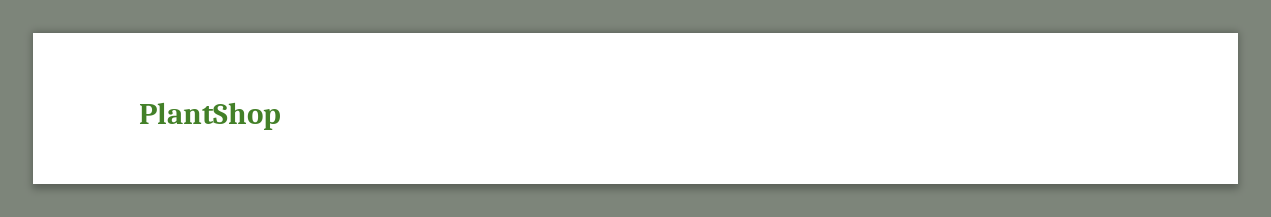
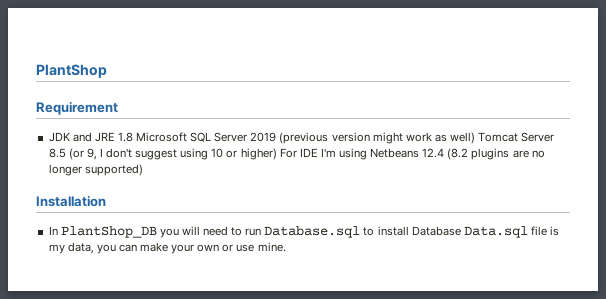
(281, 116) none -> [36,101,118,115] [48,132,555,144] [48,148,545,160] [48,164,143,176] [36,195,106,207] [48,226,560,238] [48,242,286,254] // Requirement // JDK and JRE 1.8 Microsoft SQL Server 2019 (previous version might work as well) Tomcat Server 8.5 (or 9, I don't suggest using 10 or higher) For IDE I'm using Netbeans 12.4 (8.2 plugins are no longer supported) // Installation // In PlantShop_DB you will need to run Database.sql to install Database Data.sql file is my data, you can make your own or use mine.

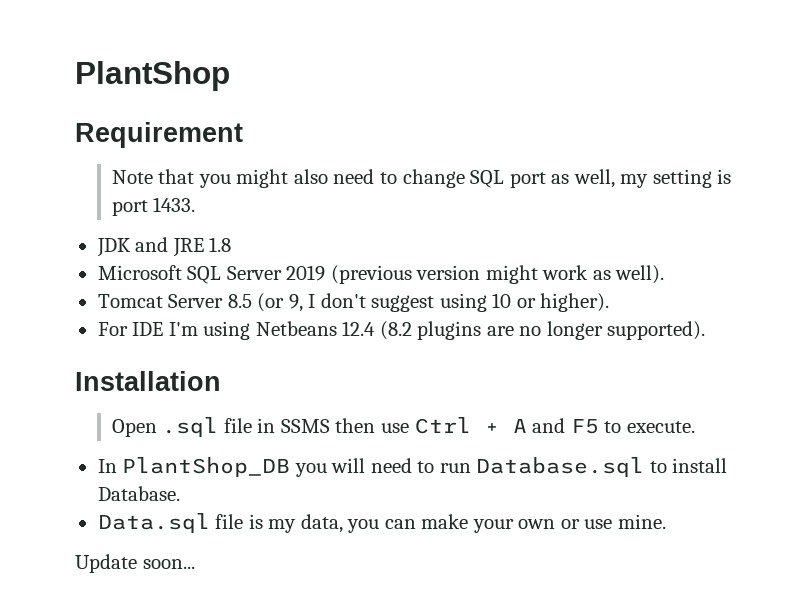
(118, 108) none -> [111,169,732,188] [111,197,196,216] // Note that you might also need to change SQL port as well, my setting is port 1433.
(133, 137) none -> (232, 244) //
[450,132,476,144] well) -> [615,265,665,284] well). //
[240,148,277,160] higher) -> [540,293,610,312] higher). //
[84,164,143,176] supported) -> [607,321,706,340] supported).
(106, 201) none -> [111,417,695,437] // Open .sql file in SSMS then use Ctrl + A and F5 to execute.
[411,226,461,236] Database -> [97,486,180,501] Database. //
(286, 247) none -> [75,554,195,573] // Update soon...

